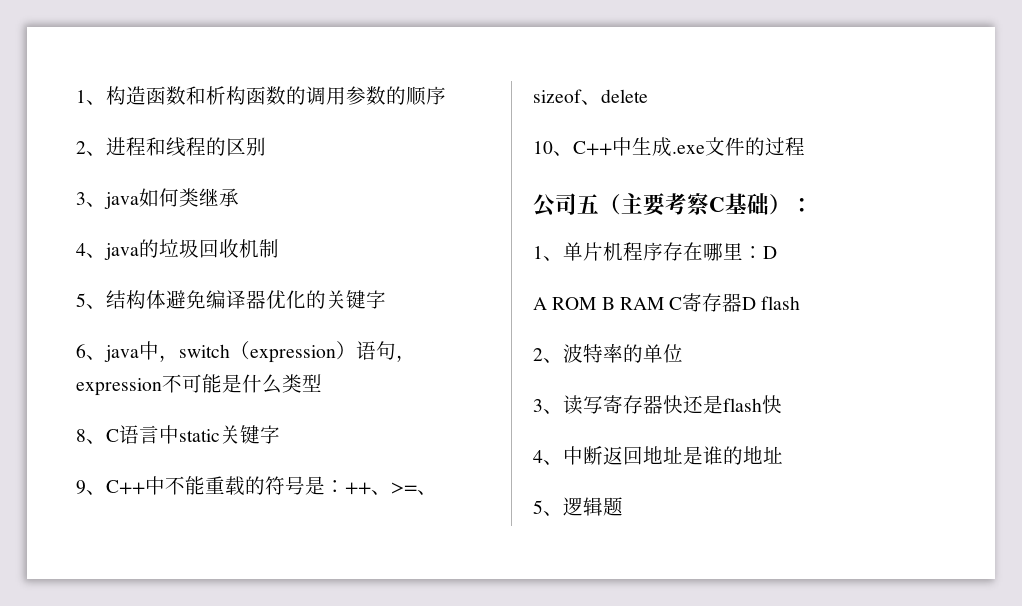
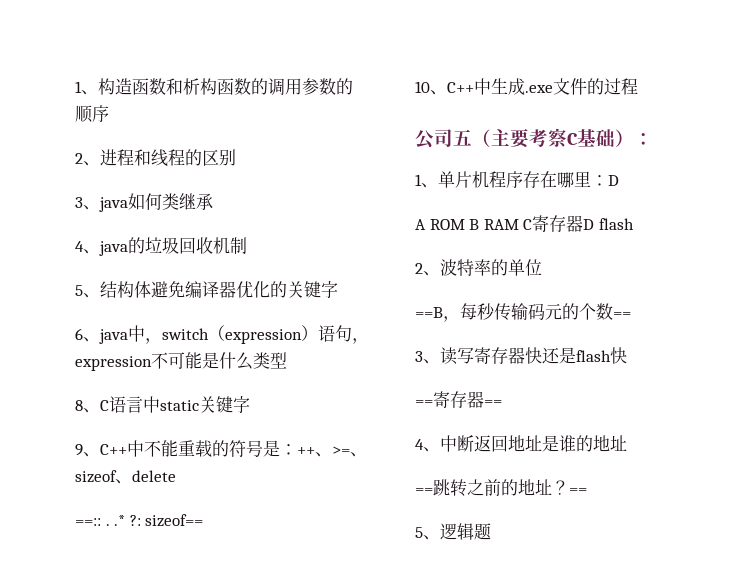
(648, 96) none -> [75,514,204,527] // ==:: . .* ?: sizeof==
(683, 353) none -> [415,303,631,322] // ==B，每秒传输码元的个数==
(782, 404) none -> [415,391,502,408] // ==寄存器==
(783, 455) none -> [415,479,587,497] // ==跳转之前的地址？==

